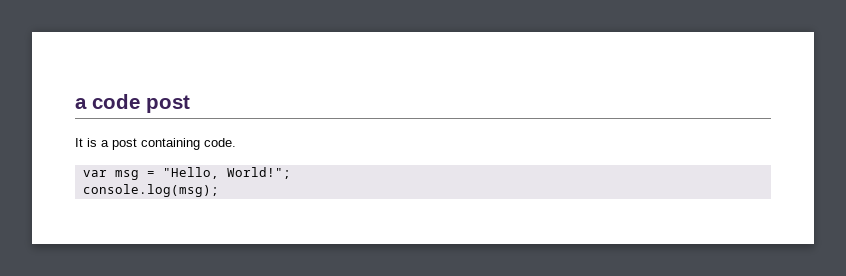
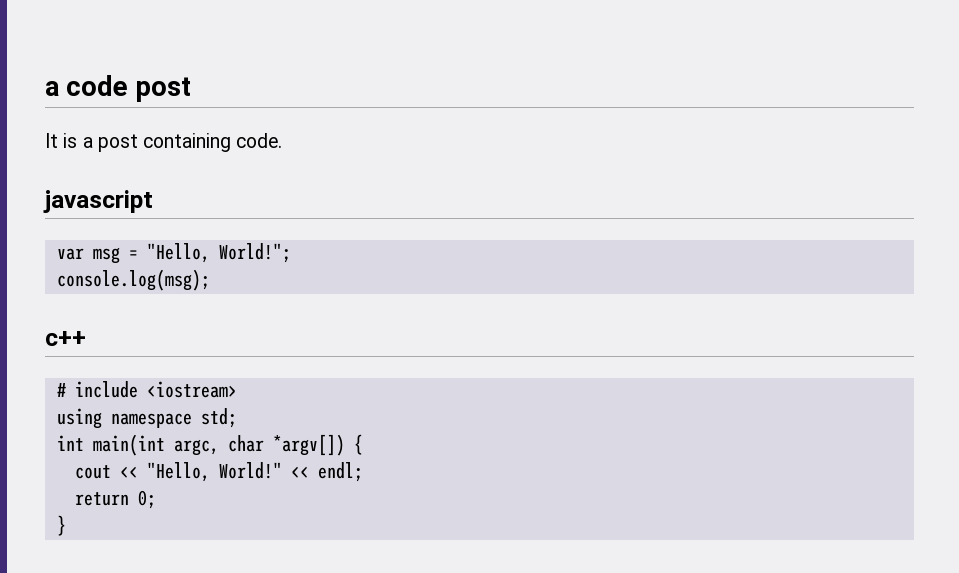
(236, 142) none -> [43,190,153,213] // javascript
(219, 190) none -> [45,331,86,346] [56,381,237,398] [56,408,237,429] [56,434,363,456] [74,462,363,482] [74,490,156,509] [56,515,66,536] // c++ // # include <iostream> // using namespace std; // int main(int argc, char *argv[]) { // cout << "Hello, World!" << endl; // return 0; // }

